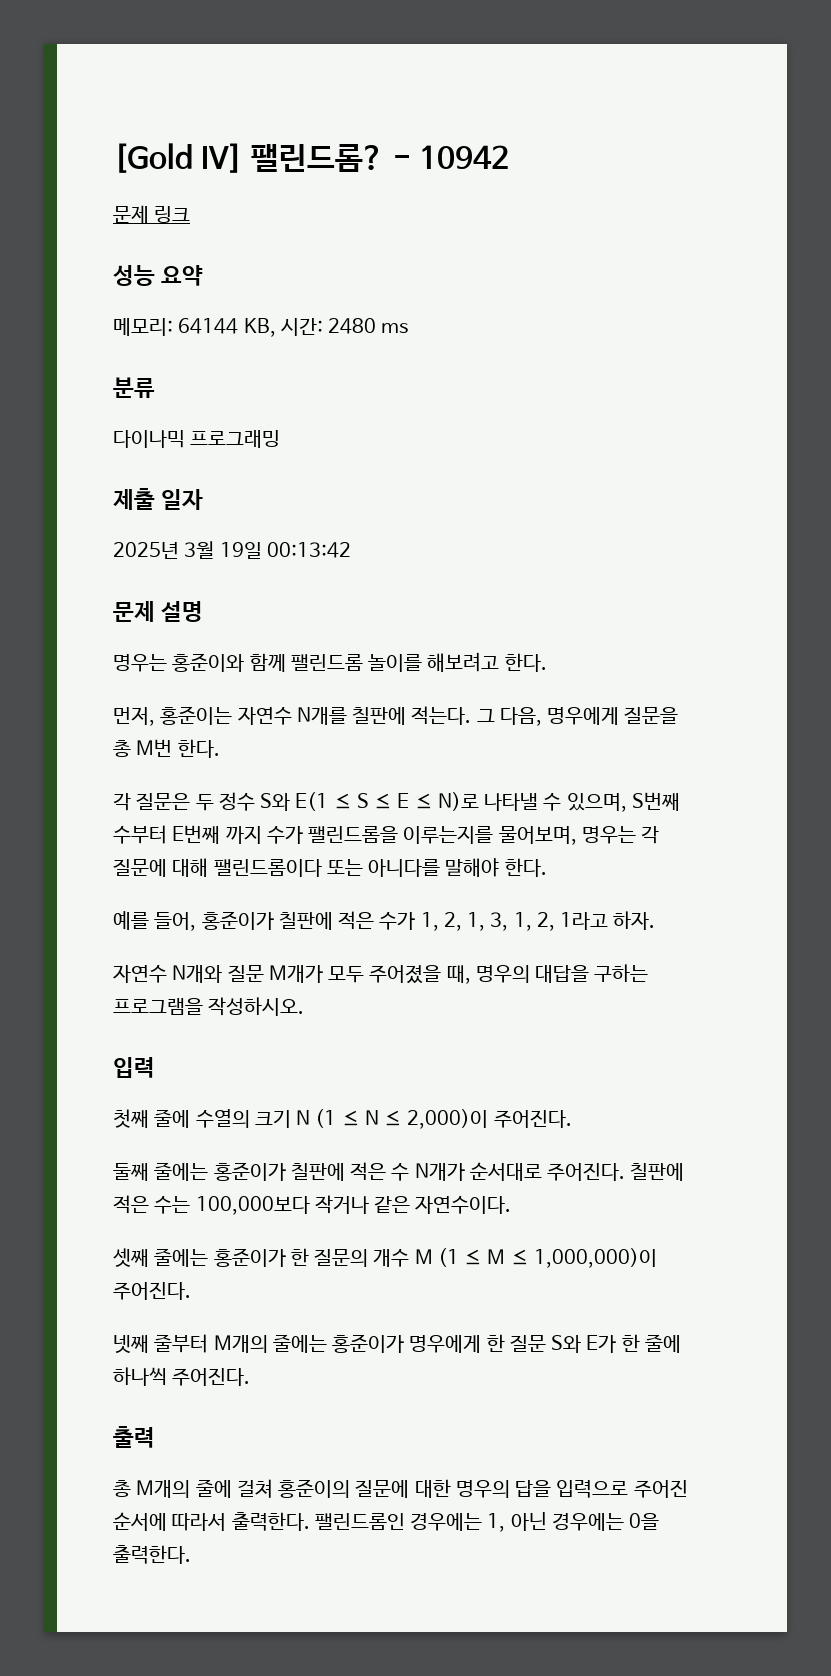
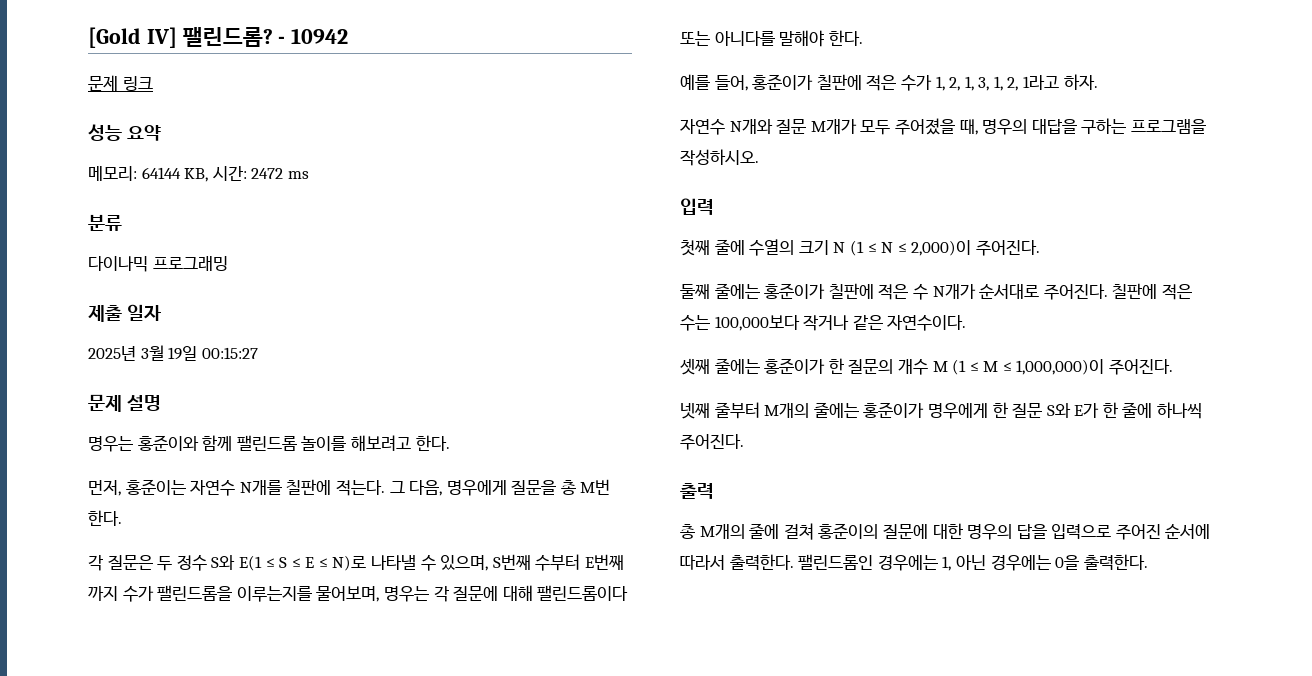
[328,318,377,334] 2480 -> [251,168,284,179] 2472
[266,542,351,558] 00:13:42 -> [201,347,258,359] 00:15:27

